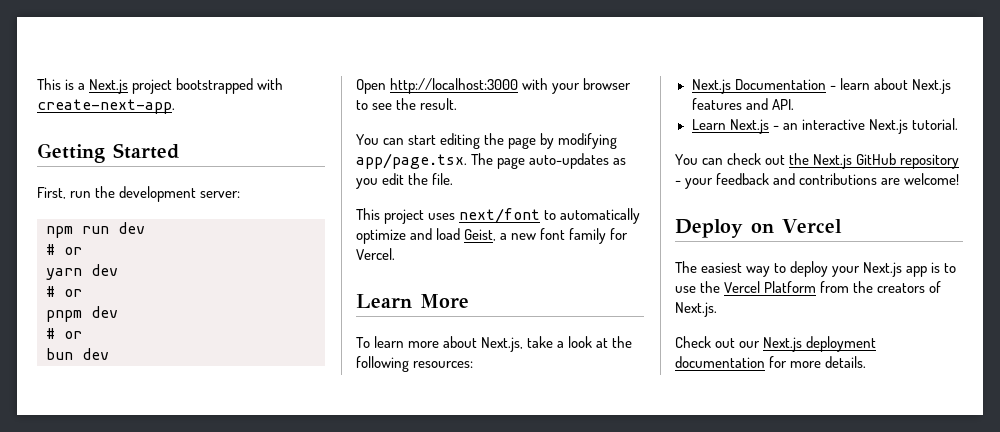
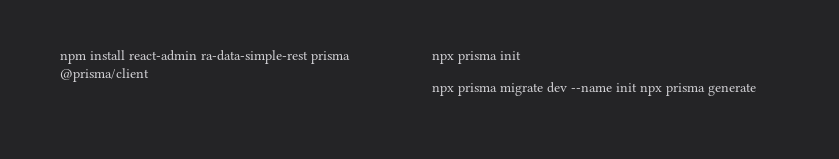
[37,78,284,94] [37,99,175,114] [37,143,179,163] [37,186,241,202] [46,222,145,238] [46,244,82,255] [46,264,118,280] [46,286,82,297] [46,306,118,322] [46,328,82,339] [46,348,109,360] [356,78,632,94] [356,98,458,110] [356,133,618,149] [356,153,627,169] [356,173,454,189] [356,208,641,224] [356,228,629,244] [356,248,395,260] [356,294,469,308] [356,336,633,352] [356,356,474,372] [691,78,951,94] [691,98,794,110] [691,118,958,134] [675,153,960,169] [675,173,960,189] [675,219,842,238] [675,261,957,277] [675,281,942,293] [675,302,717,317] [675,336,877,352] [675,356,867,368] This is a Next.js project bootstrapped with create-next-app. // Getting Started // First, run the development server: // npm run dev // # or // yarn dev // # or // pnpm dev // # or // bun dev // Open http://localhost:3000 with your browser to see the result. // You can start editing the page by modifying app/page.tsx. The page auto-updates as you edit the file. // This project uses next/font to automatically optimize and load Geist, a new font family for Vercel. // Learn More // To learn more about Next.js, take a look at the following resources: // Next.js Documentation - learn about Next.js features and API. // Learn Next.js - an interactive Next.js tutorial. // You can check out the Next.js GitHub repository - your feedback and contributions are welcome! // Deploy on Vercel // The easiest way to deploy your Next.js app is to use the Vercel Platform from the creators of Next.js. // Check out our Next.js deployment documentation for more details. -> [60,50,350,64] [60,68,149,82] [432,51,521,64] [432,82,756,96] npm install react-admin ra-data-simple-rest prisma @prisma/client // npx prisma init // npx prisma migrate dev --name init npx prisma generate

